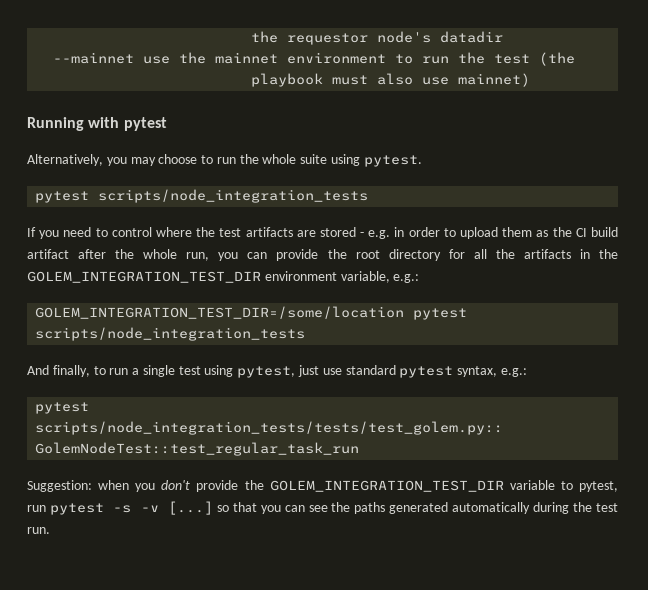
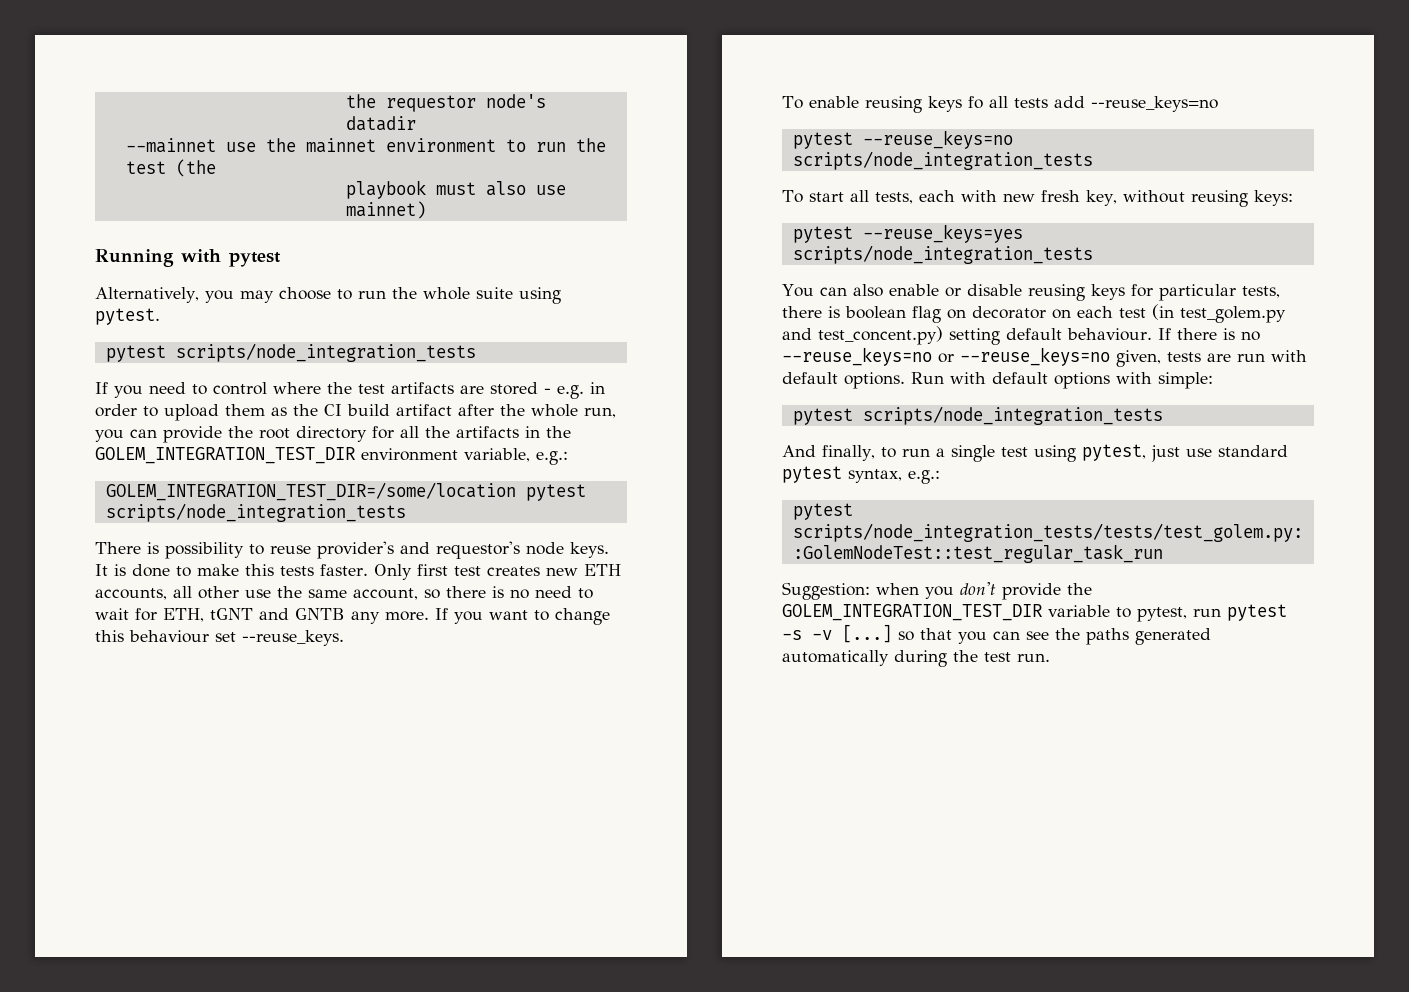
(306, 334) none -> [95,541,609,559] [95,564,621,580] [95,586,593,600] [95,608,610,625] [95,630,344,646] [782,96,1218,113] [792,130,1013,149] [792,151,1093,170] [782,190,1293,207] [792,224,1023,243] [792,245,1093,264] [782,284,1280,301] [782,304,1286,323] [782,326,1260,345] [782,347,1307,367] [782,372,1213,389] [792,406,1163,425] // There is possibility to reuse provider's and requestor's node keys. It is done to make this tests faster. Only first test creates new ETH accounts, all other use the same account, so there is no need to wait for ETH, tGNT and GNTB any more. If you want to change this behaviour set --reuse_keys. // To enable reusing keys fo all tests add --reuse_keys=no // pytest --reuse_keys=no scripts/node_integration_tests // To start all tests, each with new fresh key, without reusing keys: // pytest --reuse_keys=yes scripts/node_integration_tests // You can also enable or disable reusing keys for particular tests, there is boolean flag on decorator on each test (in test_golem.py and test_concent.py) setting default behaviour. If there is no --reuse_keys=no or --reuse_keys=no given, tests are run with default options. Run with default options with simple: // pytest scripts/node_integration_tests

